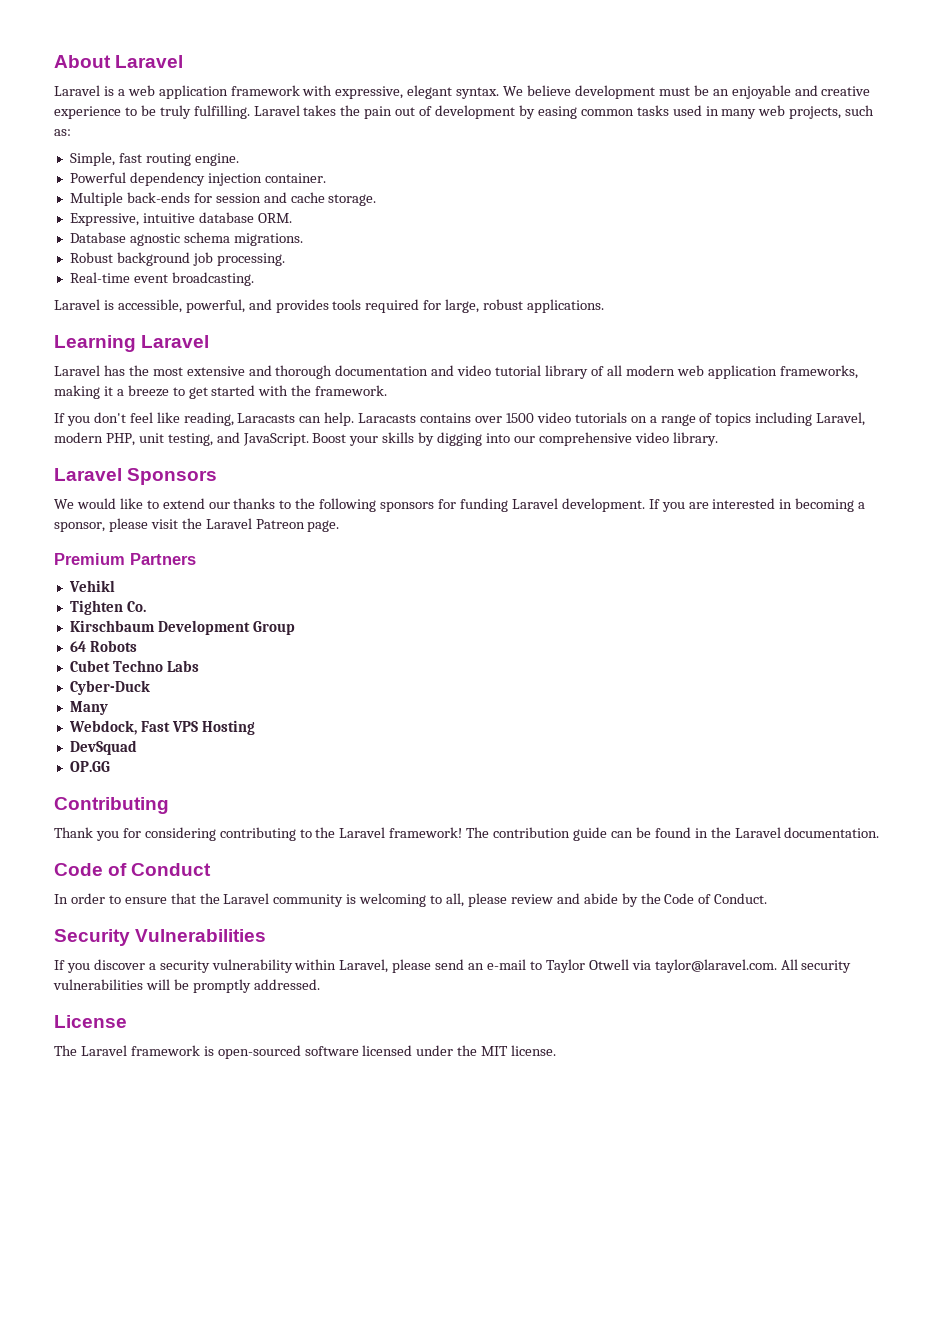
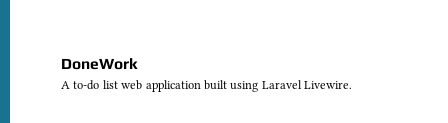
[54,55,184,68] [54,85,871,99] [54,105,875,119] [54,129,71,136] [69,152,239,166] [69,172,326,186] [69,192,377,206] [69,212,292,226] [69,232,303,246] [69,252,285,266] [69,272,254,286] [54,299,605,313] [54,335,210,352] [54,365,858,379] [54,385,388,399] [54,412,866,426] [54,432,718,446] [54,468,218,485] [54,498,866,512] [54,518,340,532] [54,553,196,565] [68,580,115,592] [69,600,146,615] [69,620,295,635] [69,640,137,652] [69,660,199,672] [69,680,150,695] [69,701,108,715] [68,720,255,735] [69,740,137,755] [69,761,110,772] [54,797,169,814] [54,827,880,841] [54,863,212,876] [54,893,768,907] [54,929,267,946] [54,959,852,973] [53,979,320,993] [54,1015,127,1028] [54,1045,557,1059] About Laravel // Laravel is a web application framework with expressive, elegant syntax. We believe development must be an enjoyable and creative experience to be truly fulfilling. Laravel takes the pain out of development by easing common tasks used in many web projects, such as: // Simple, fast routing engine. // Powerful dependency injection container. // Multiple back-ends for session and cache storage. // Expressive, intuitive database ORM. // Database agnostic schema migrations. // Robust background job processing. // Real-time event broadcasting. // Laravel is accessible, powerful, and provides tools required for large, robust applications. // Learning Laravel // Laravel has the most extensive and thorough documentation and video tutorial library of all modern web application frameworks, making it a breeze to get started with the framework. // If you don't feel like reading, Laracasts can help. Laracasts contains over 1500 video tutorials on a range of topics including Laravel, modern PHP, unit testing, and JavaScript. Boost your skills by digging into our comprehensive video library. // Laravel Sponsors // We would like to extend our thanks to the following sponsors for funding Laravel development. If you are interested in becoming a sponsor, please visit the Laravel Patreon page. // Premium Partners // Vehikl // Tighten Co. // Kirschbaum Development Group // 64 Robots // Cubet Techno Labs // Cyber-Duck // Many // Webdock, Fast VPS Hosting // DevSquad // OP.GG // Contributing // Thank you for considering contributing to the Laravel framework! The contribution guide can be found in the Laravel documentation. // Code of Conduct // In order to ensure that the Laravel community is welcoming to all, please review and abide by the Code of Conduct. // Security Vulnerabilities // If you discover a security vulnerability within Laravel, please send an e-mail to Taylor Otwell via taylor@laravel.com. All security vulnerabilities will be promptly addressed. // License // The Laravel framework is open-sourced software licensed under the MIT license. -> [61,58,138,70] [61,80,352,92] DoneWork // A to-do list web application built using Laravel Livewire.

